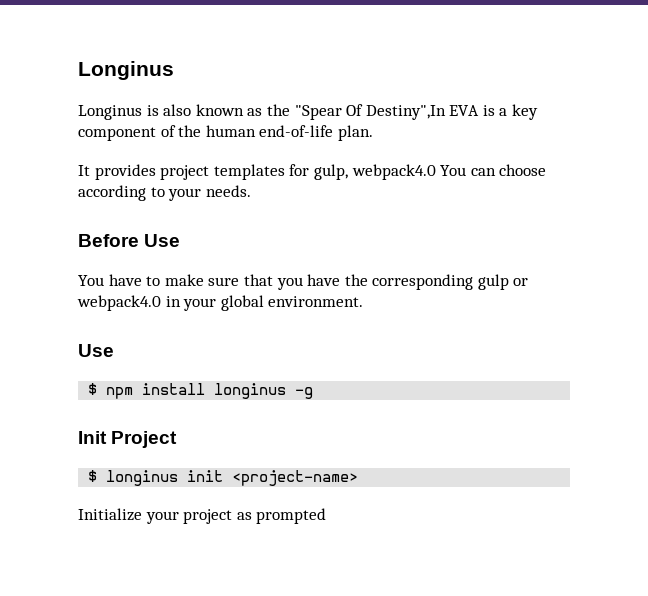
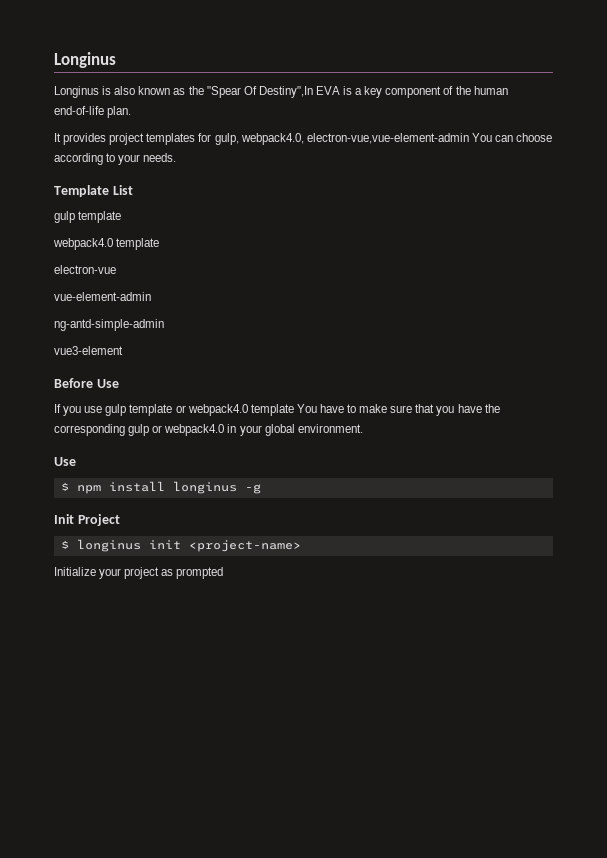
[351,164,436,180] webpack4.0 -> [240,133,469,145] webpack4.0, electron-vue,vue-element-admin
[78,234,181,247] Before Use // -> [54,185,133,197] [54,211,122,223] [53,238,160,250] [54,265,116,274] [54,292,151,301] [54,319,164,331] [54,346,123,355] [54,378,119,388] [54,404,294,416] Template List // gulp template // webpack4.0 template // electron-vue // vue-element-admin // ng-antd-simple-admin // vue3-element // Before Use // If you use gulp template or webpack4.0 template

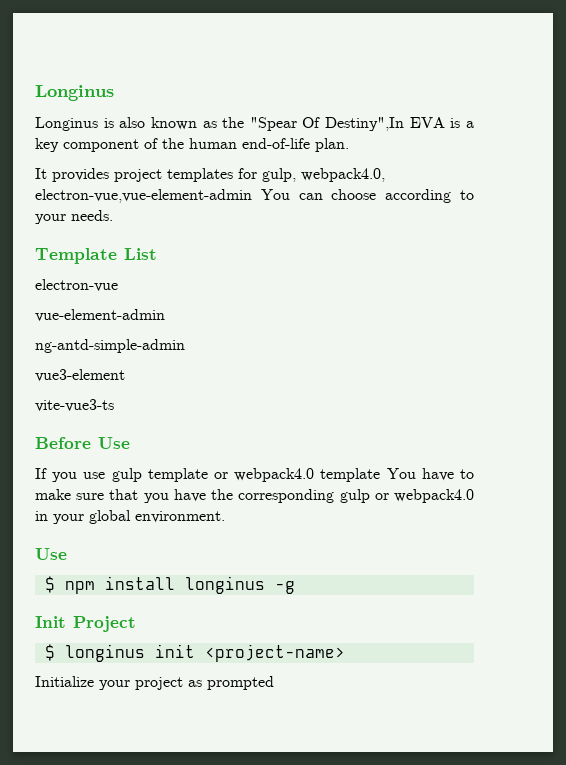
[54,211,122,223] [53,238,160,250] // gulp template // webpack4.0 template -> (157, 254) none
(123, 350) none -> [35,399,114,412] // vite-vue3-ts

